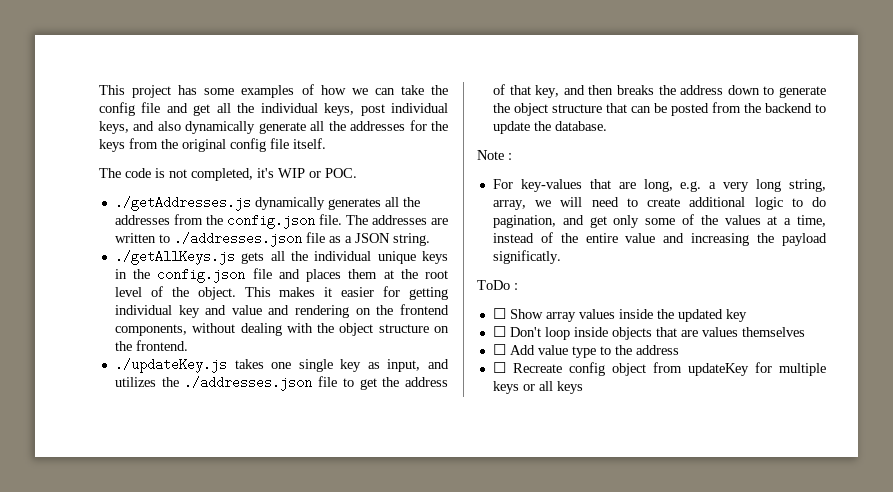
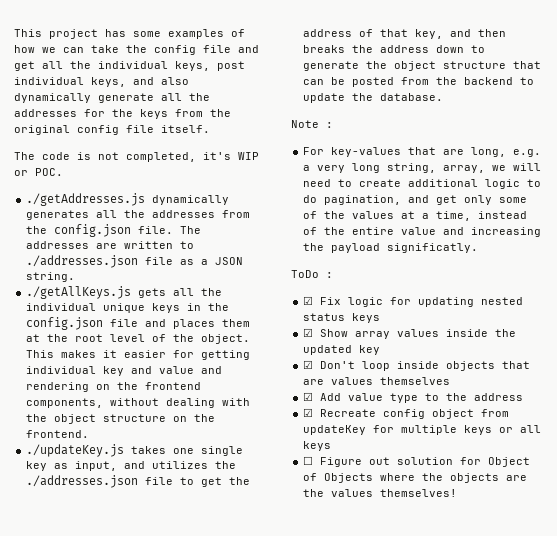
[492,308,506,319] ☐ -> [303,296,524,307] [303,313,381,323] [303,328,314,337] ☑ Fix logic for updating nested status keys // ☑
[492,326,506,337] ☐ -> [303,360,314,369] ☑
[492,344,506,355] ☐ -> [303,392,314,401] ☑
[492,362,506,373] ☐ -> [303,408,314,417] ☑
(583, 387) none -> [303,456,531,467] [303,473,528,483] [303,489,458,497] // ☐ Figure out solution for Object of Objects where the objects are the values themselves!

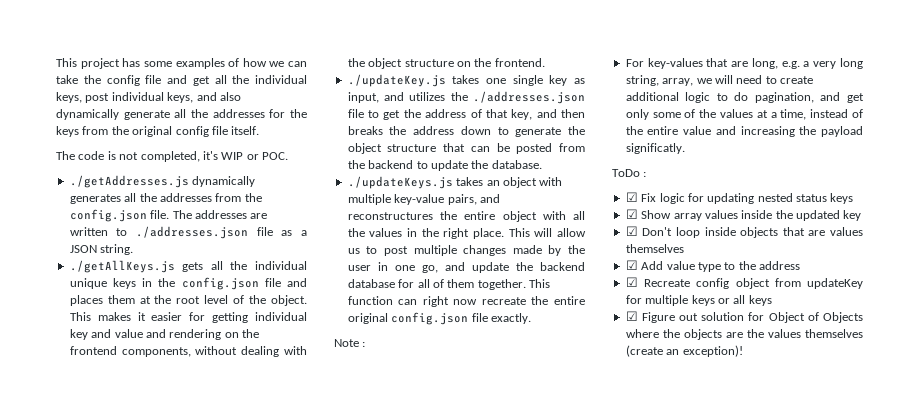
(444, 97) none -> [347,176,563,189] [347,194,500,205] [347,211,585,222] [347,228,586,239] [347,245,585,256] [347,262,585,273] [347,279,550,290] [347,296,585,307] [347,312,531,325] // ./updateKeys.js takes an object with multiple key-value pairs, and reconstructures the entire object with all the values in the right place. This will allow us to post multiple changes made by the user in one go, and update the backend database for all of them together. This function can right now recreate the entire original config.json file exactly.
[303,456,314,465] ☐ -> [625,311,638,321] ☑
[380,489,458,497] themselves! -> [805,329,863,338] [625,345,743,357] themselves (create an exception)!

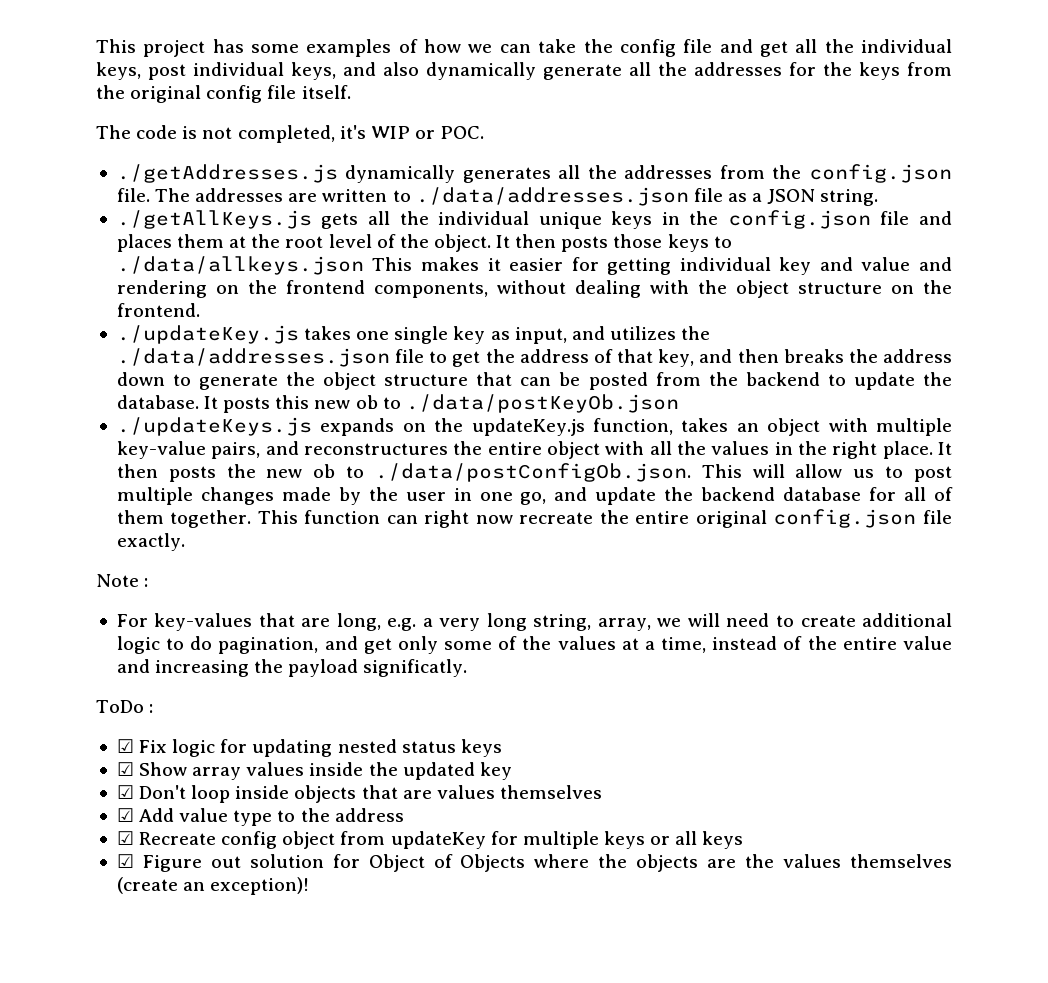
[136,226,249,239] ./addresses.json -> [415,187,689,206] ./data/addresses.json
(307, 300) none -> [496,234,732,252] [116,256,364,275] It then posts those keys to ./data/allkeys.json
[473,91,585,104] ./addresses.json -> [116,348,390,367] ./data/addresses.json
[347,176,453,189] // ./updateKeys.js -> [204,394,679,413] [116,417,673,436] It posts this new ob to ./data/postKeyOb.json // ./updateKeys.js expands on the updateKey.js function,
(505, 233) none -> [938,442,953,455] [116,463,691,482] It then posts the new ob to ./data/postConfigOb.json.

